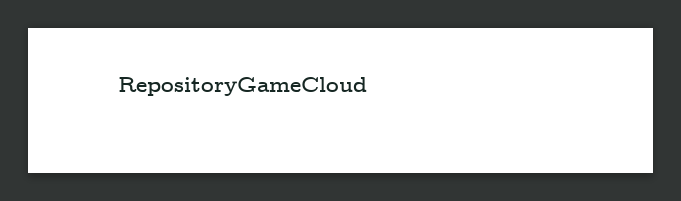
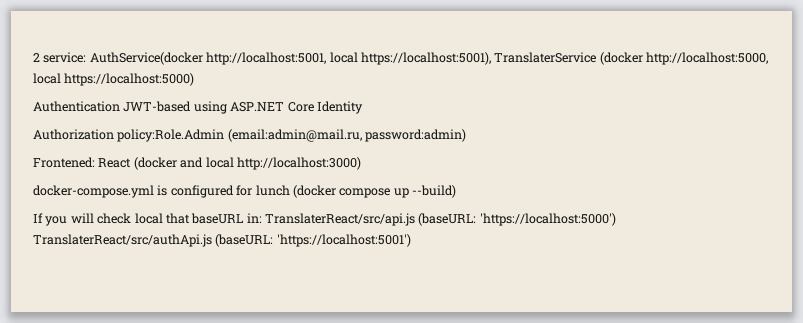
[118,77,367,96] RepositoryGameCloud -> [33,52,768,65] [33,73,195,86] [33,101,363,114] [33,129,467,142] [33,157,361,170] [33,185,456,198] [33,213,616,226] [33,234,411,247] 2 service: AuthService(docker http://localhost:5001, local https://localhost:5001), TranslaterService (docker http://localhost:5000, local https://localhost:5000) // Authentication JWT-based using ASP.NET Core Identity // Authorization policy:Role.Admin (email:admin@mail.ru, password:admin) // Frontened: React (docker and local http://localhost:3000) // docker-compose.yml is configured for lunch (docker compose up --build) // If you will check local that baseURL in: TranslaterReact/src/api.js (baseURL: 'https://localhost:5000') TranslaterReact/src/authApi.js (baseURL: 'https://localhost:5001')

